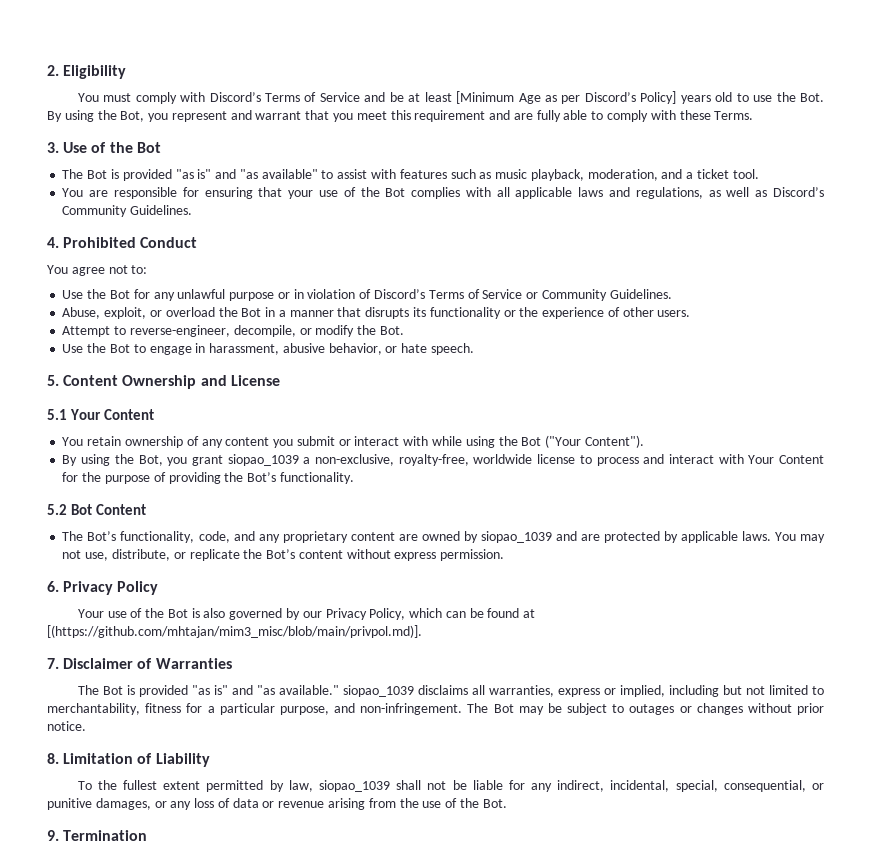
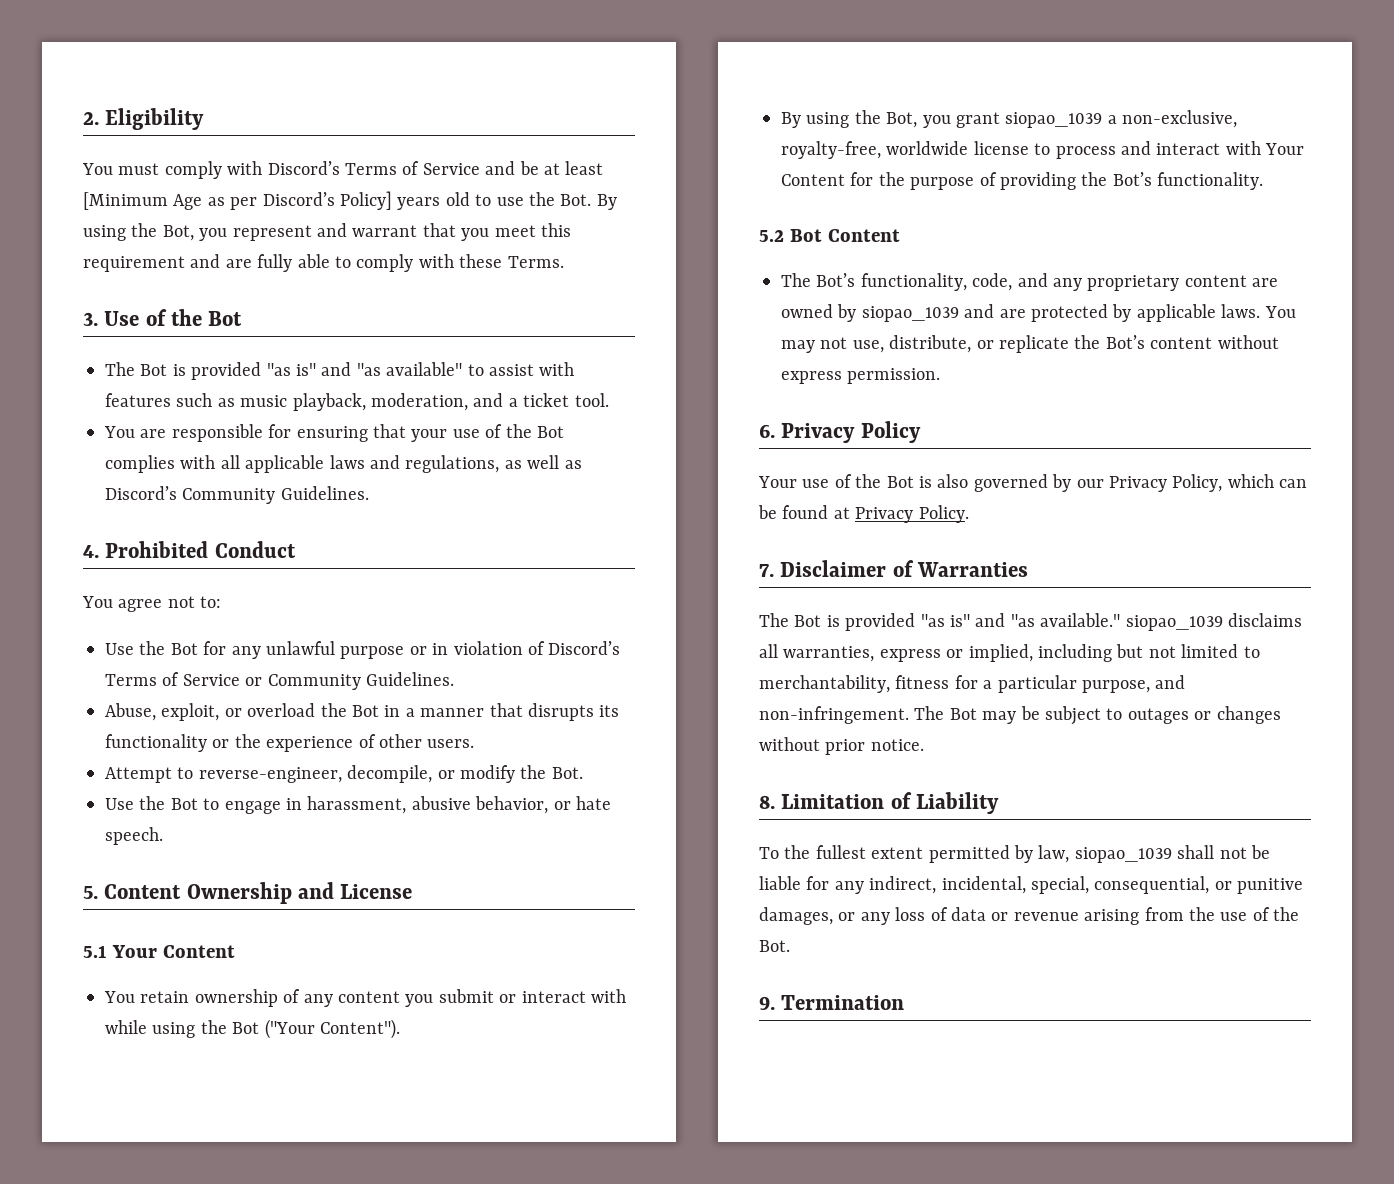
[47,625,422,638] [(https://github.com/mhtajan/mim3_misc/blob/main/privpol.md)]. -> [855,505,969,523] Privacy Policy.

